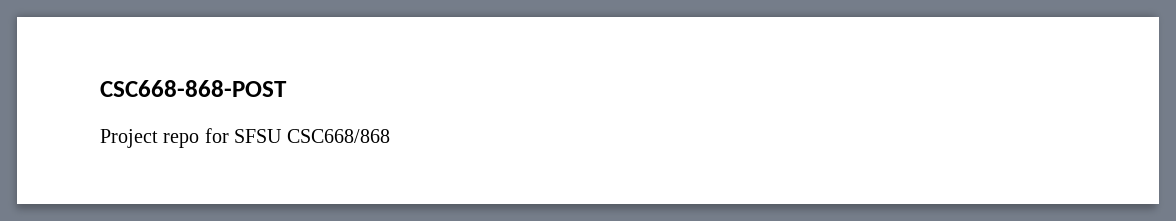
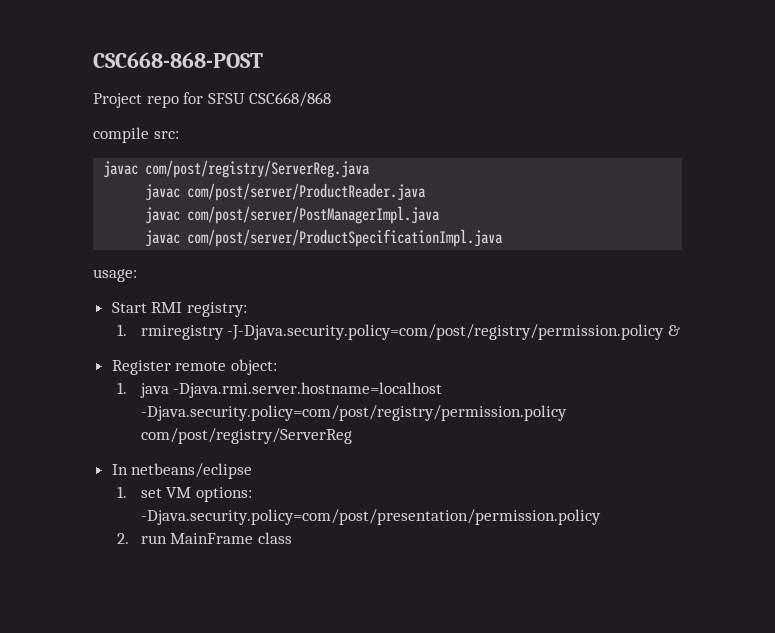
(390, 136) none -> [93,127,179,143] [103,160,371,178] [145,183,427,201] [145,206,441,224] [145,229,504,247] [93,269,137,282] [111,302,247,317] [116,324,680,340] [111,359,277,375] [116,382,443,398] [140,405,567,421] [140,428,352,444] [111,463,253,479] [116,486,252,502] [140,509,601,525] [116,532,292,544] // compile src: // javac com/post/registry/ServerReg.java // javac com/post/server/ProductReader.java // javac com/post/server/PostManagerImpl.java // javac com/post/server/ProductSpecificationImpl.java // usage: // Start RMI registry: // 1. rmiregistry -J-Djava.security.policy=com/post/registry/permission.policy & // Register remote object: // 1. java -Djava.rmi.server.hostname=localhost -Djava.security.policy=com/post/registry/permission.policy com/post/registry/ServerReg // In netbeans/eclipse // 1. set VM options: -Djava.security.policy=com/post/presentation/permission.policy // 2. run MainFrame class

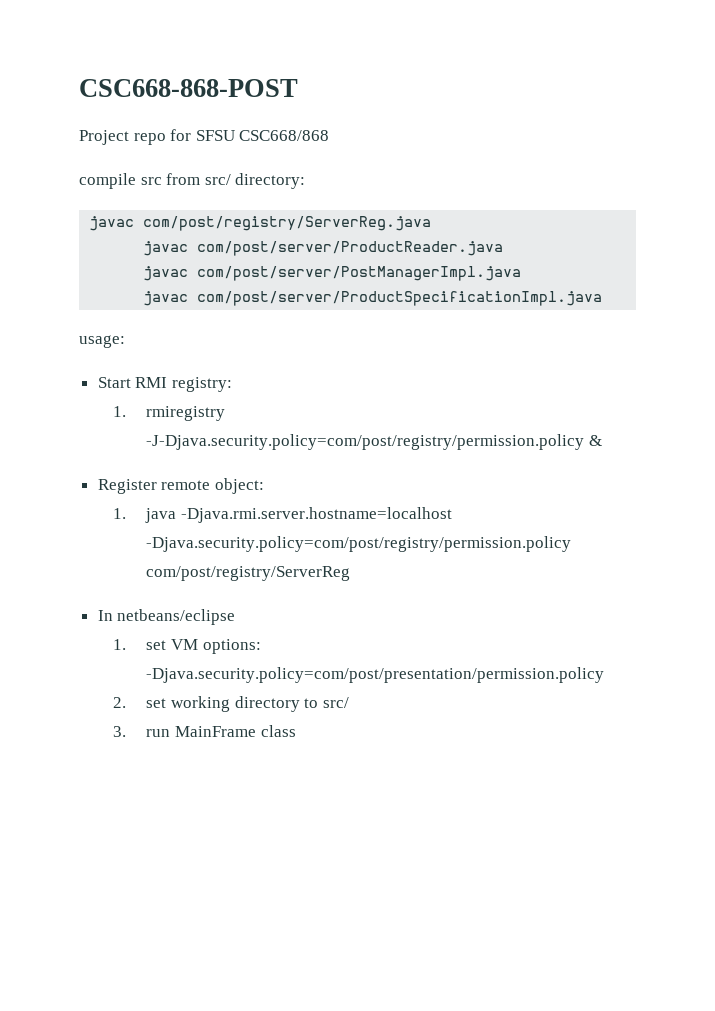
[153,131,179,139] src: -> [140,173,306,189] src from src/ directory:
(129, 538) none -> [146,696,349,712] [112,726,126,737] set working directory to src/ // 3.

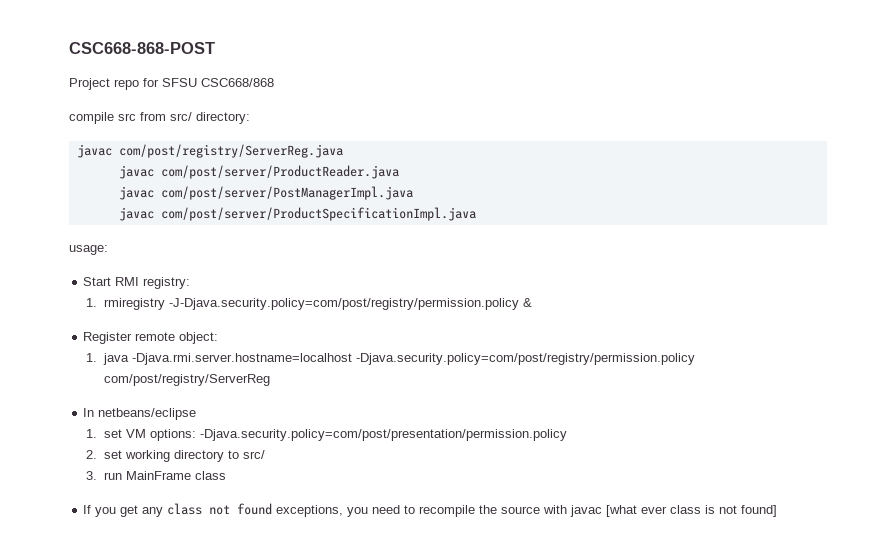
(296, 731) none -> [83,503,778,517] // If you get any class not found exceptions, you need to recompile the source with javac [what ever class is not found]

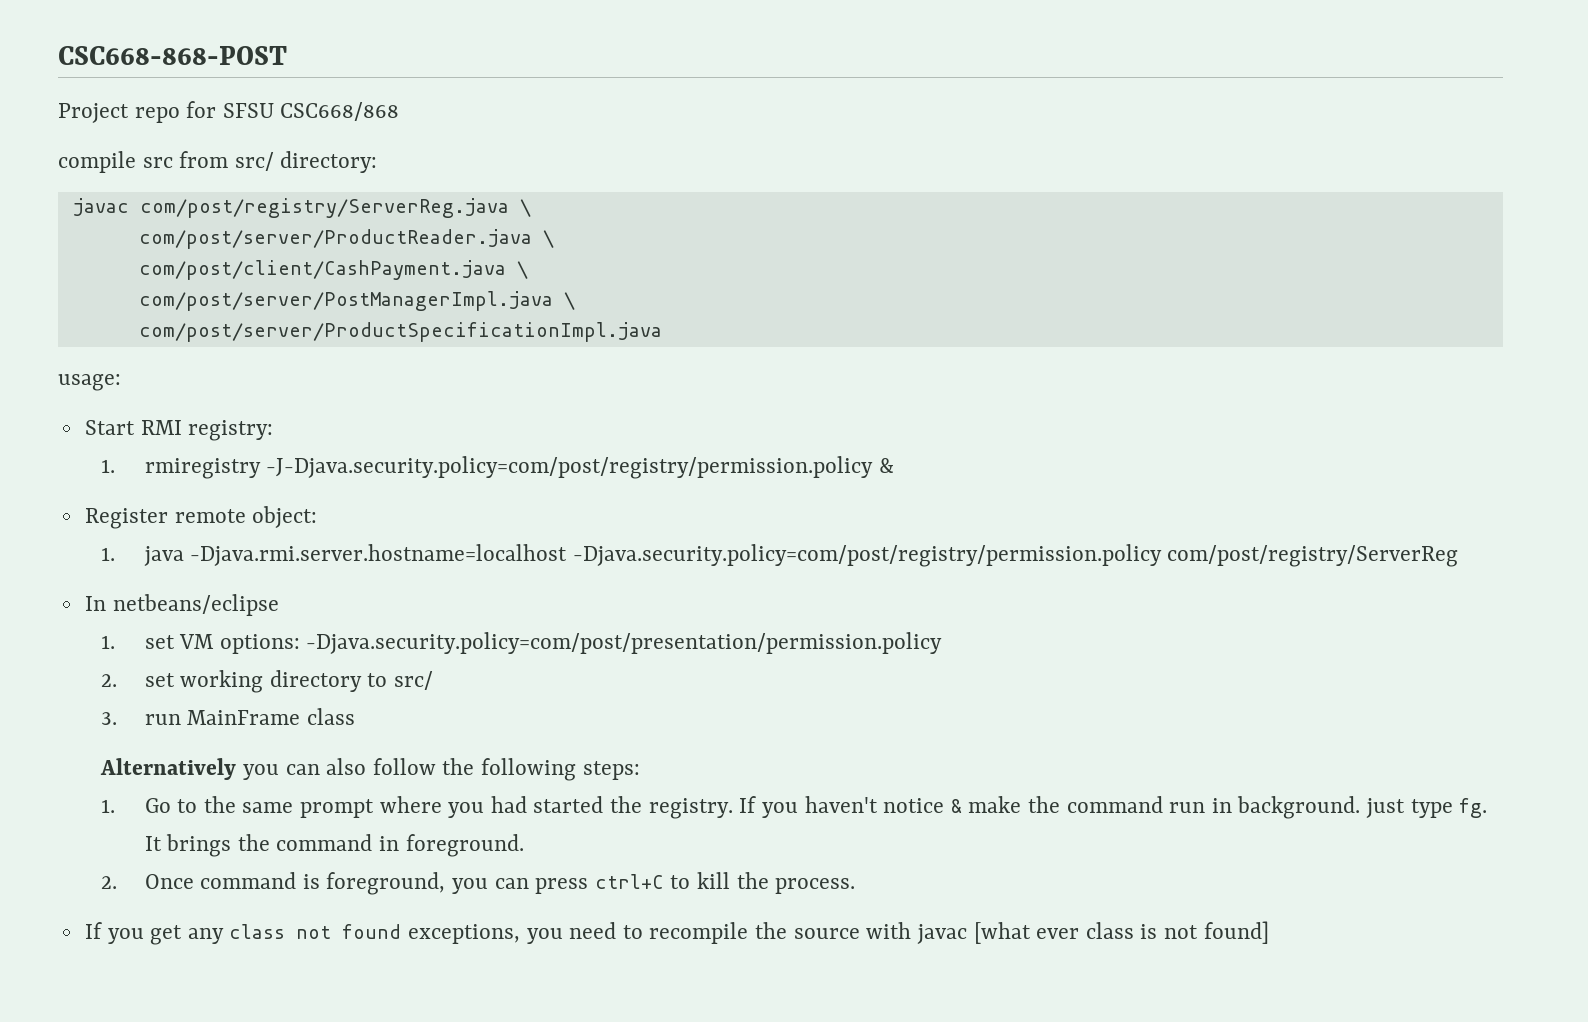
[118,165,154,179] // javac -> [519,199,531,217] \ //
[118,186,154,200] // javac -> [542,230,554,248] [138,260,528,280] \ // com/post/client/CashPayment.java \ //
[118,207,154,221] // javac -> [563,292,575,310] \ //
(226, 475) none -> [100,758,640,781] [101,796,1488,819] [144,834,524,857] [101,872,856,895] // Alternatively you can also follow the following steps: // 1. Go to the same prompt where you had started the registry. If you haven't notice & make the command run in background. just type fg. It brings the command in foreground. // 2. Once command is foreground, you can press ctrl+C to kill the process.

